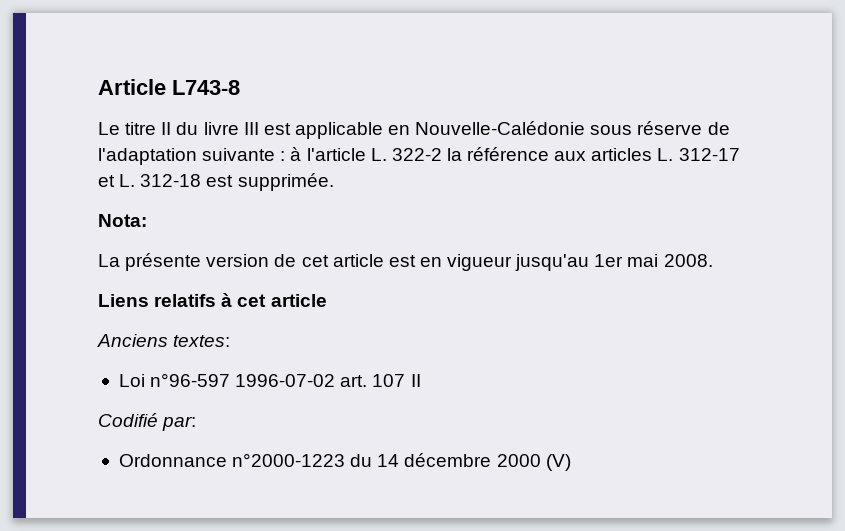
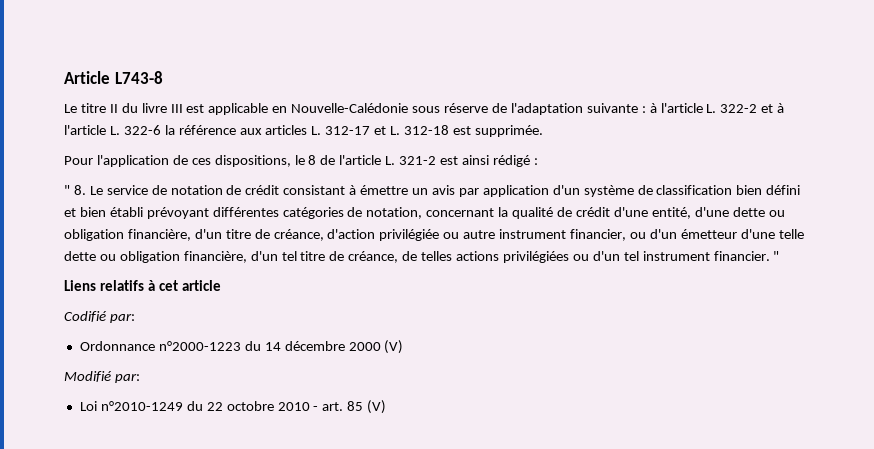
(442, 154) none -> [761,103,785,113] [64,125,161,135] et à l'article L. 322-6
[98,214,147,227] [98,253,713,271] Nota: // La présente version de cet article est en vigueur jusqu'au 1er mai 2008. -> [64,155,538,167] [64,185,801,197] [64,207,785,219] [64,229,804,241] [64,251,780,263] Pour l'application de ces dispositions, le 8 de l'article L. 321-2 est ainsi rédigé : // " 8. Le service de notation de crédit consistant à émettre un avis par application d'un système de classification bien défini et bien établi prévoyant différentes catégories de notation, concernant la qualité de crédit d'une entité, d'une dette ou obligation financière, d'un titre de créance, d'action privilégiée ou autre instrument financier, ou d'un émetteur d'une telle dette ou obligation financière, d'un tel titre de créance, de telles actions privilégiées ou d'un tel instrument financier. "
[97,334,231,347] [118,373,421,387] // Anciens textes: // Loi n°96-597 1996-07-02 art. 107 II -> (221, 285) none
(571, 462) none -> [64,371,140,383] [79,400,387,414] // Modifié par: // Loi n°2010-1249 du 22 octobre 2010 - art. 85 (V)

